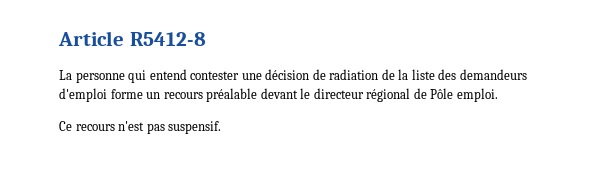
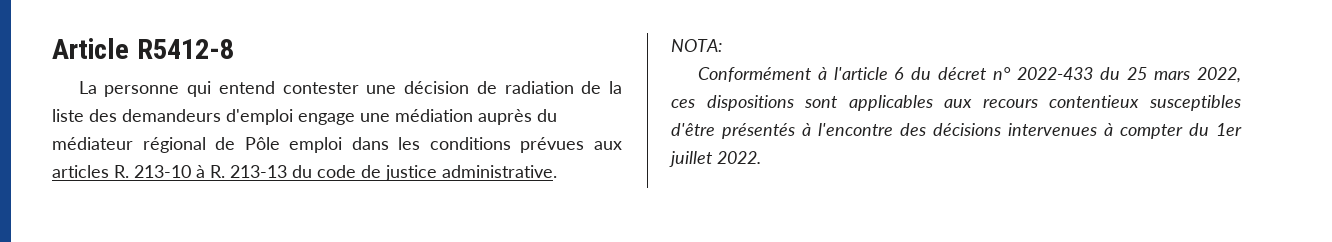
[110,88,498,102] [59,121,222,134] forme un recours préalable devant le directeur régional de Pôle emploi. // Ce recours n'est pas suspensif. -> [298,109,557,125] [52,137,622,153] [52,165,557,181] [671,39,722,52] [697,67,1241,83] [671,95,1241,111] [671,123,1242,139] [669,151,761,167] engage une médiation auprès du médiateur régional de Pôle emploi dans les conditions prévues aux articles R. 213-10 à R. 213-13 du code de justice administrative. // NOTA: // Conformément à l'article 6 du décret n° 2022-433 du 25 mars 2022, ces dispositions sont applicables aux recours contentieux susceptibles d'être présentés à l'encontre des décisions intervenues à compter du 1er juillet 2022.

